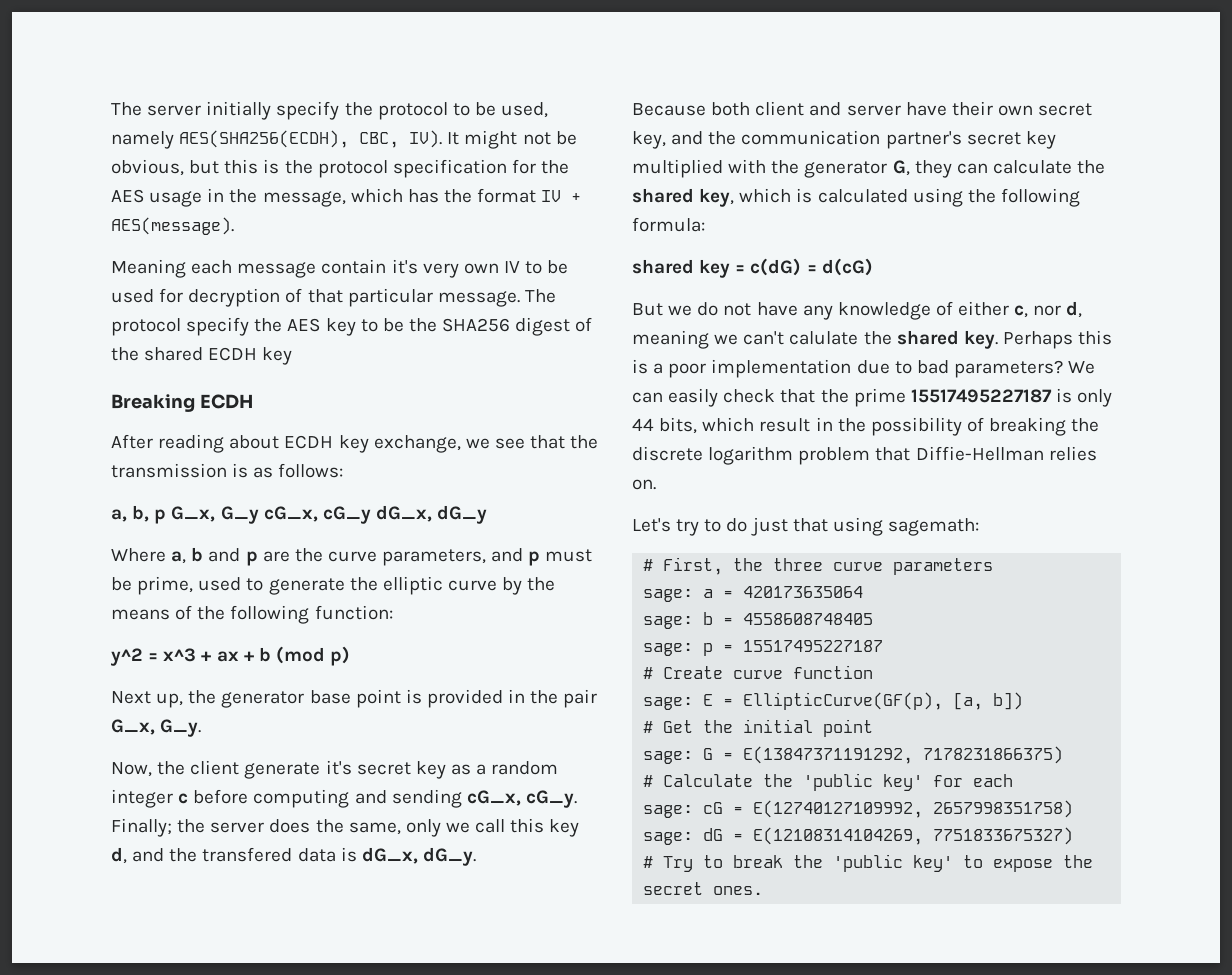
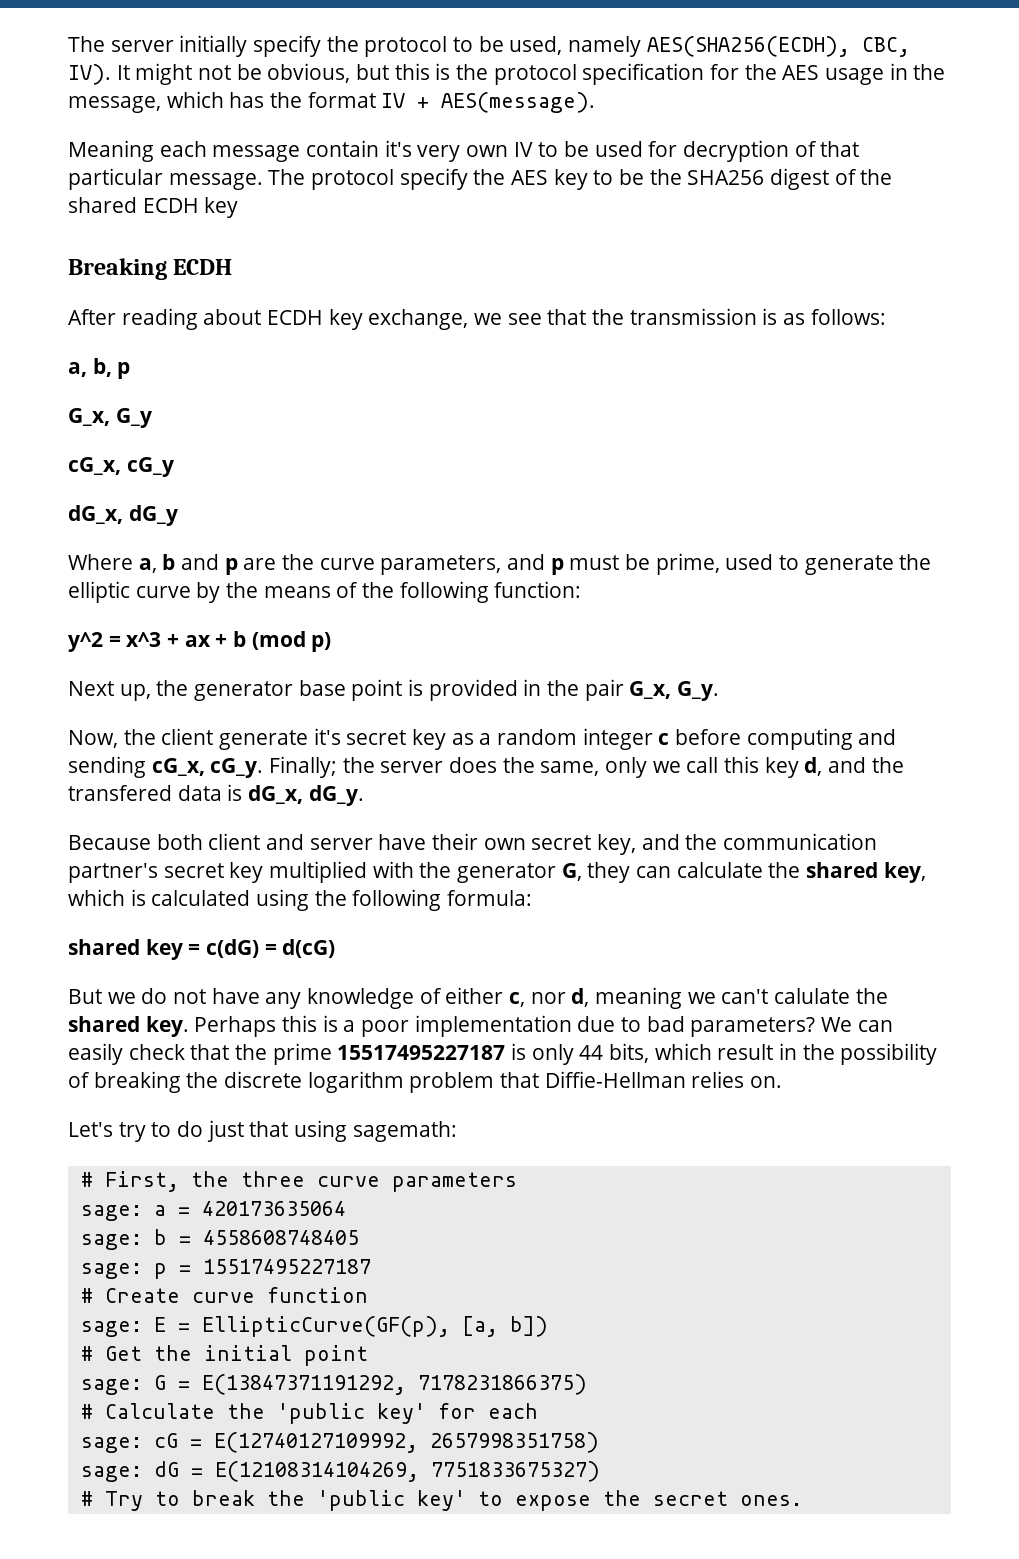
(167, 516) none -> (131, 370) //
(259, 515) none -> (152, 418) //
(371, 515) none -> (174, 467) //

